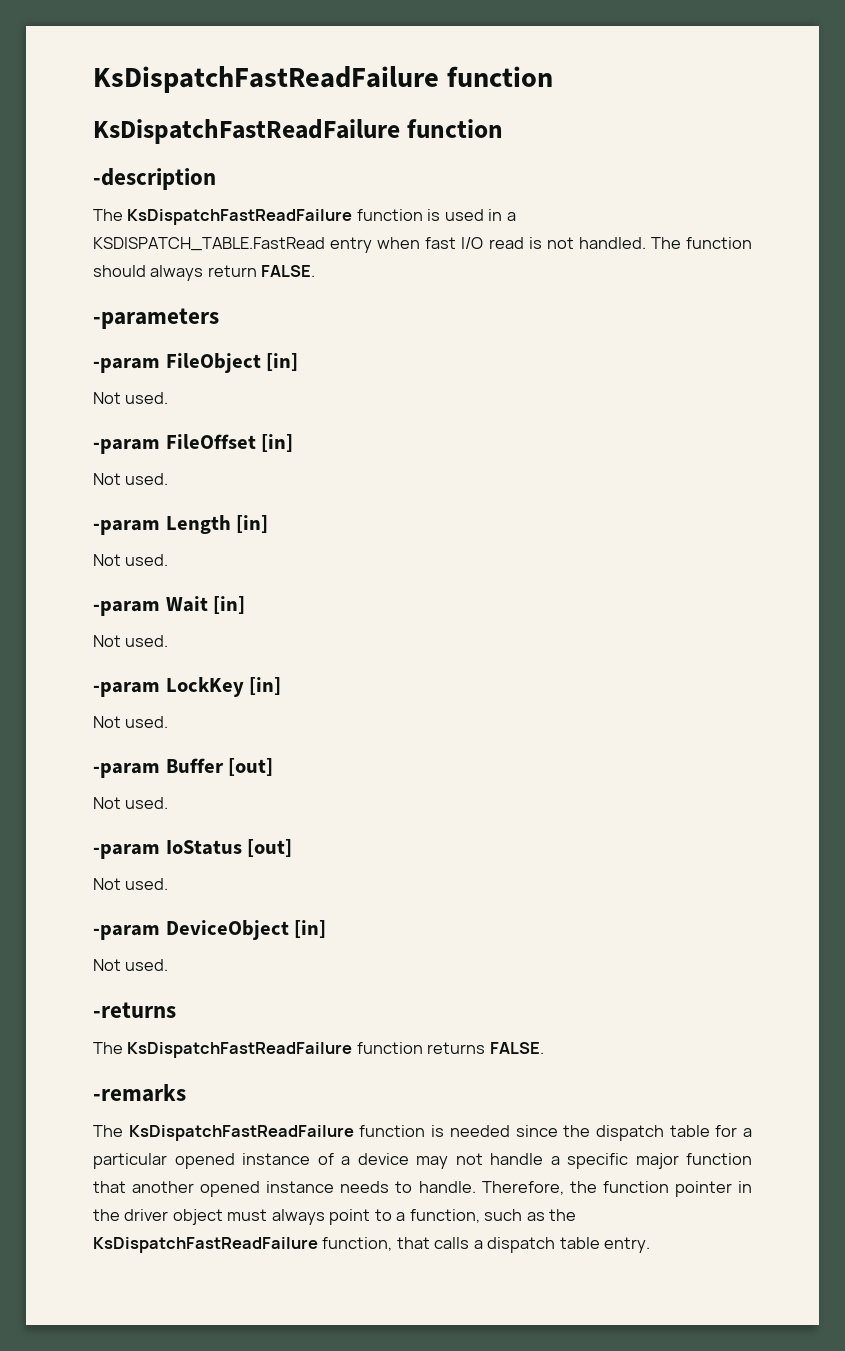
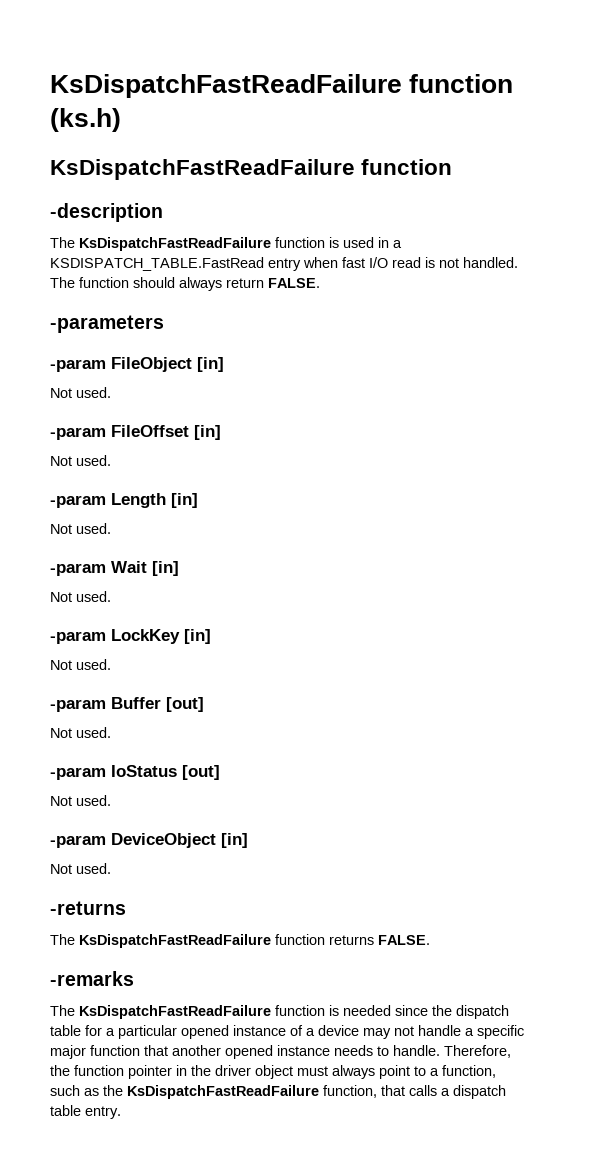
[93,66,553,93] KsDispatchFastReadFailure function -> [50,74,514,98] [50,108,121,132] KsDispatchFastReadFailure function (ks.h)

